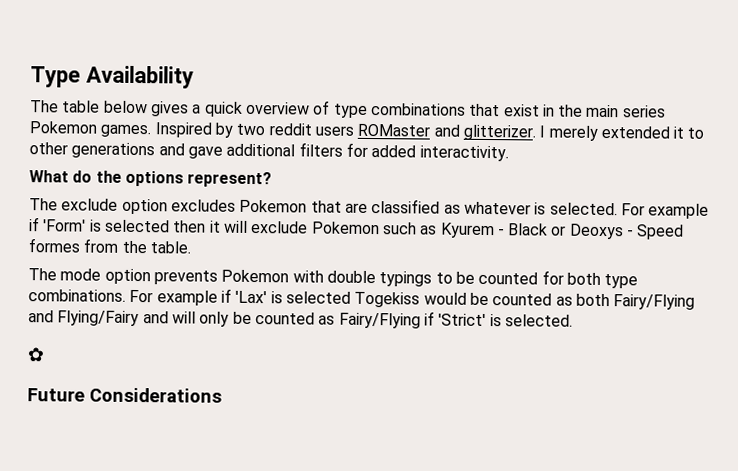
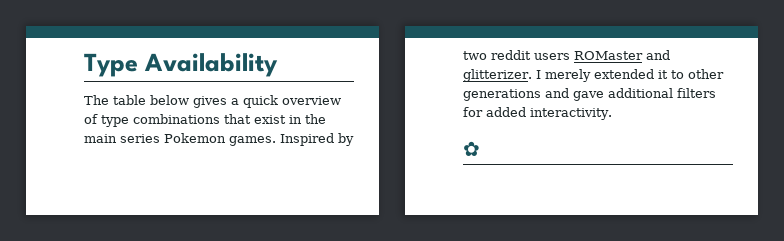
[29,170,273,188] [29,198,710,219] [29,217,685,240] [28,238,191,254] [28,268,639,289] [28,288,696,310] [28,310,573,329] // What do the options represent? // The exclude option excludes Pokemon that are classified as whatever is selected. For example if 'Form' is selected then it will exclude Pokemon such as Kyurem - Black or Deoxys - Speed formes from the table. // The mode option prevents Pokemon with double typings to be counted for both type combinations. For example if 'Lax' is selected Togekiss would be counted as both Fairy/Flying and Flying/Fairy and will only be counted as Fairy/Flying if 'Strict' is selected. -> (612, 114) none
[27,387,222,403] // Future Considerations -> (480, 148) none

